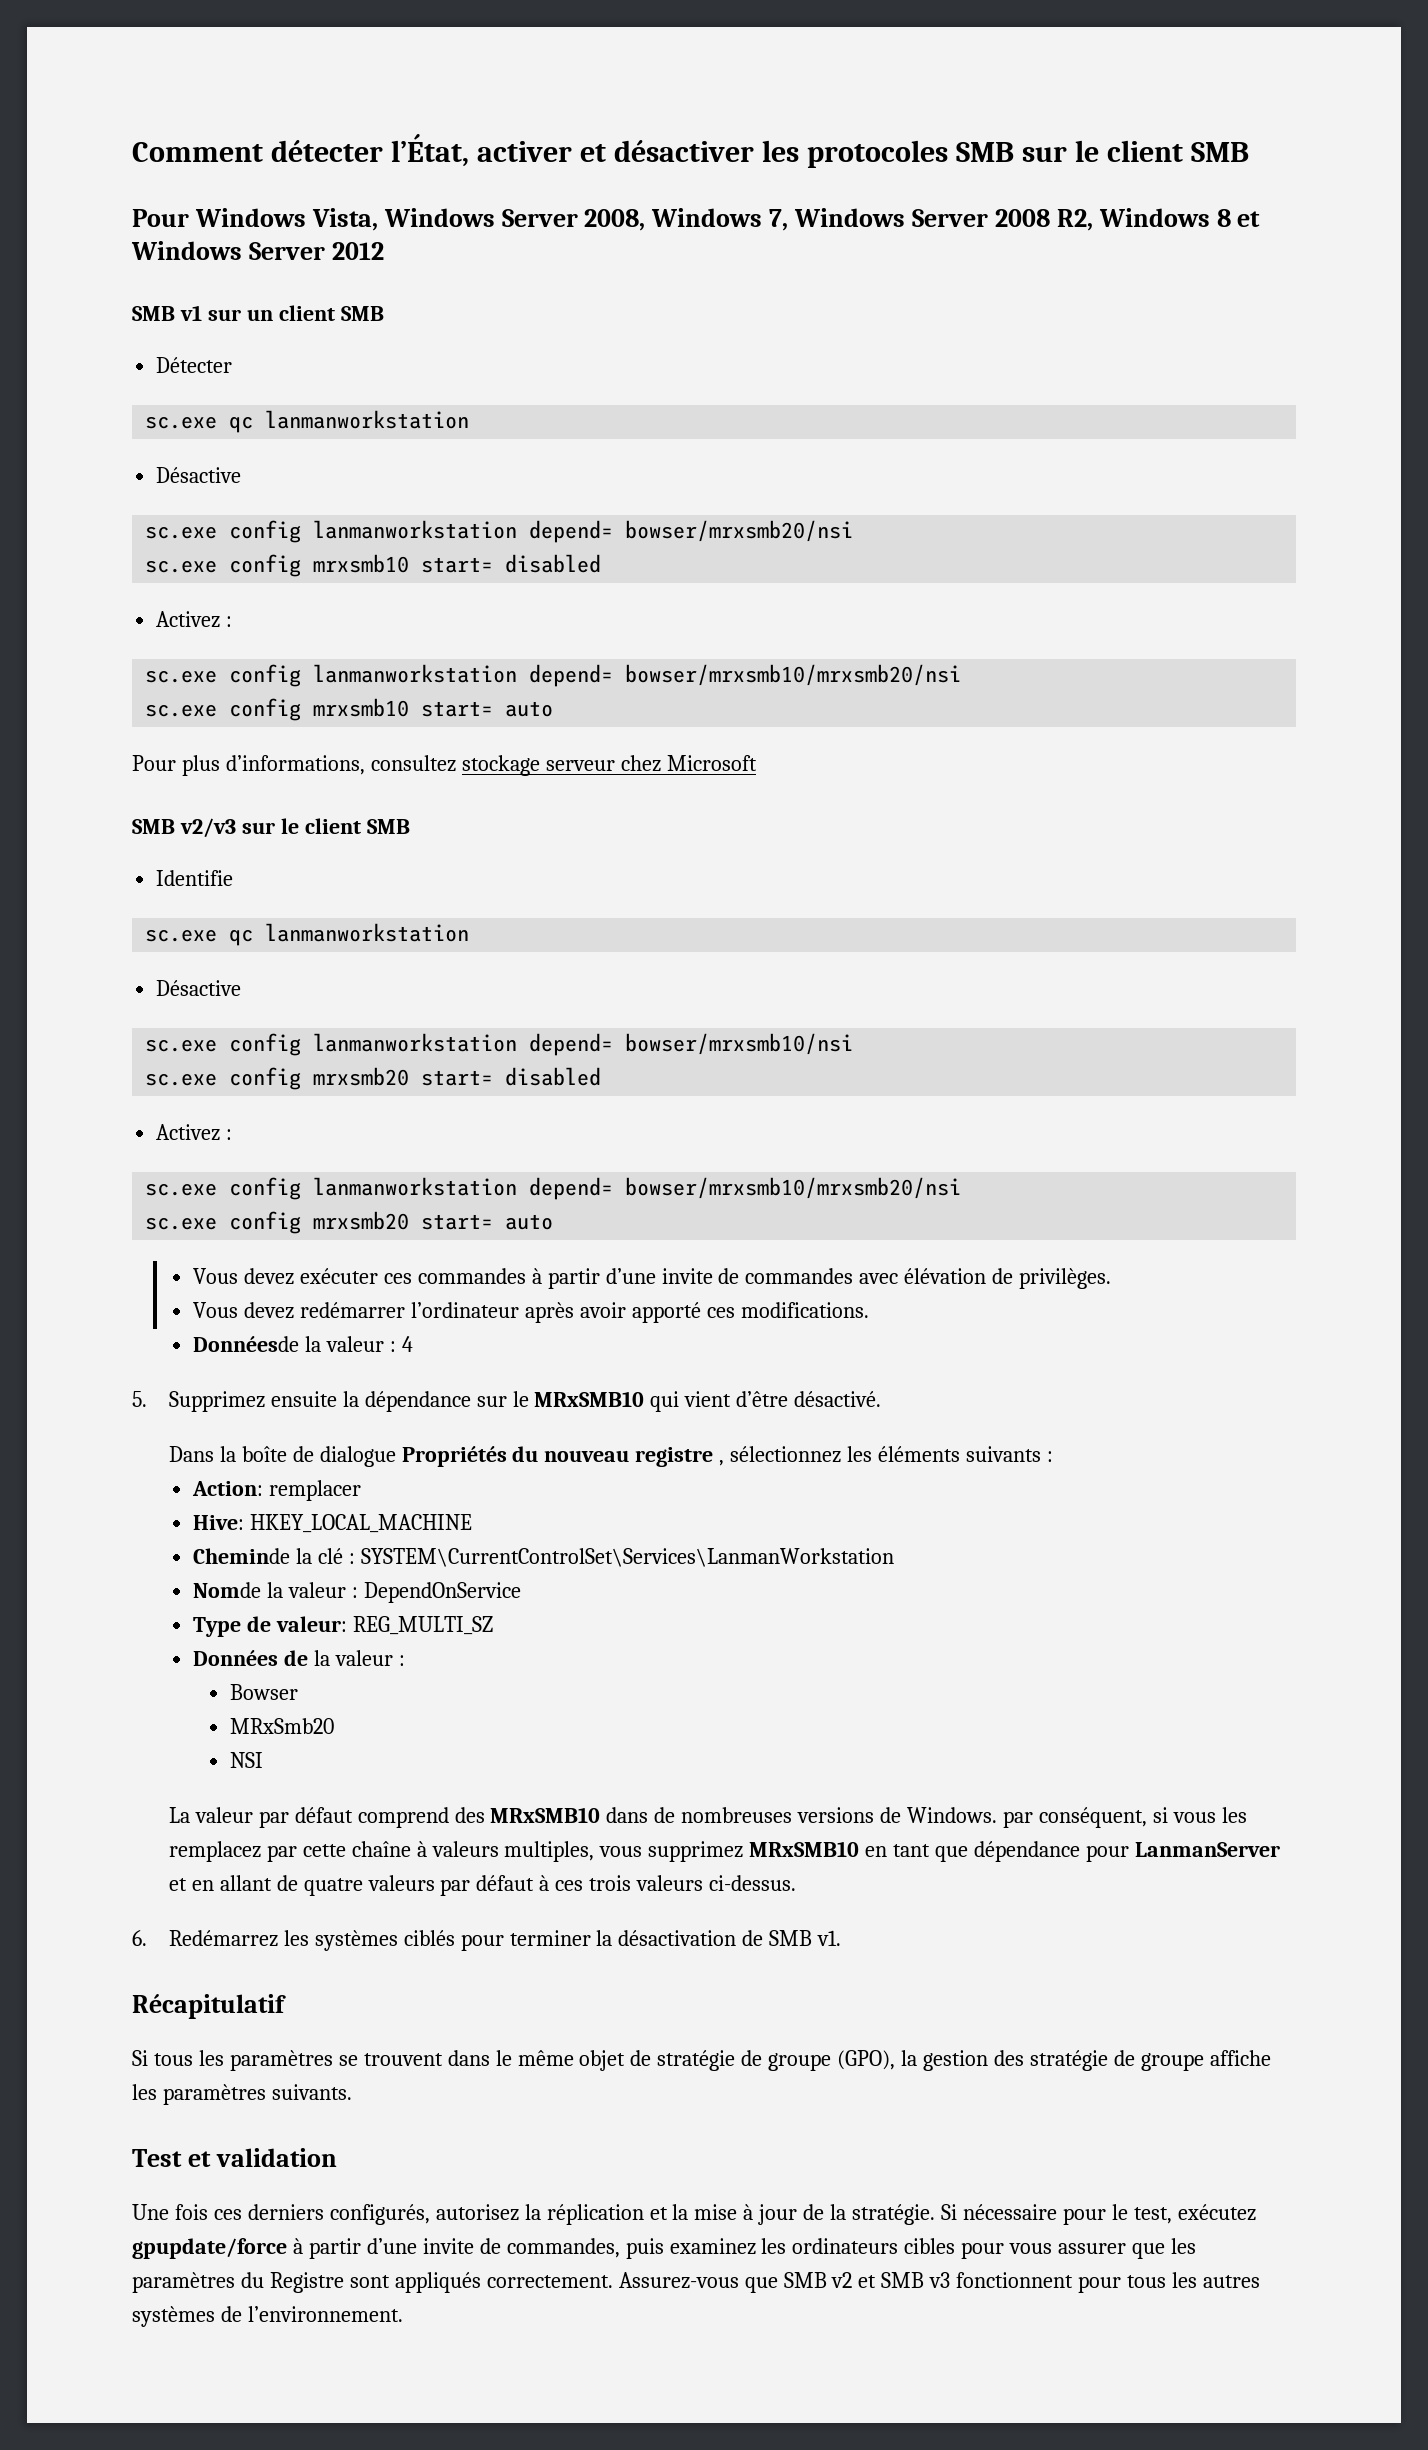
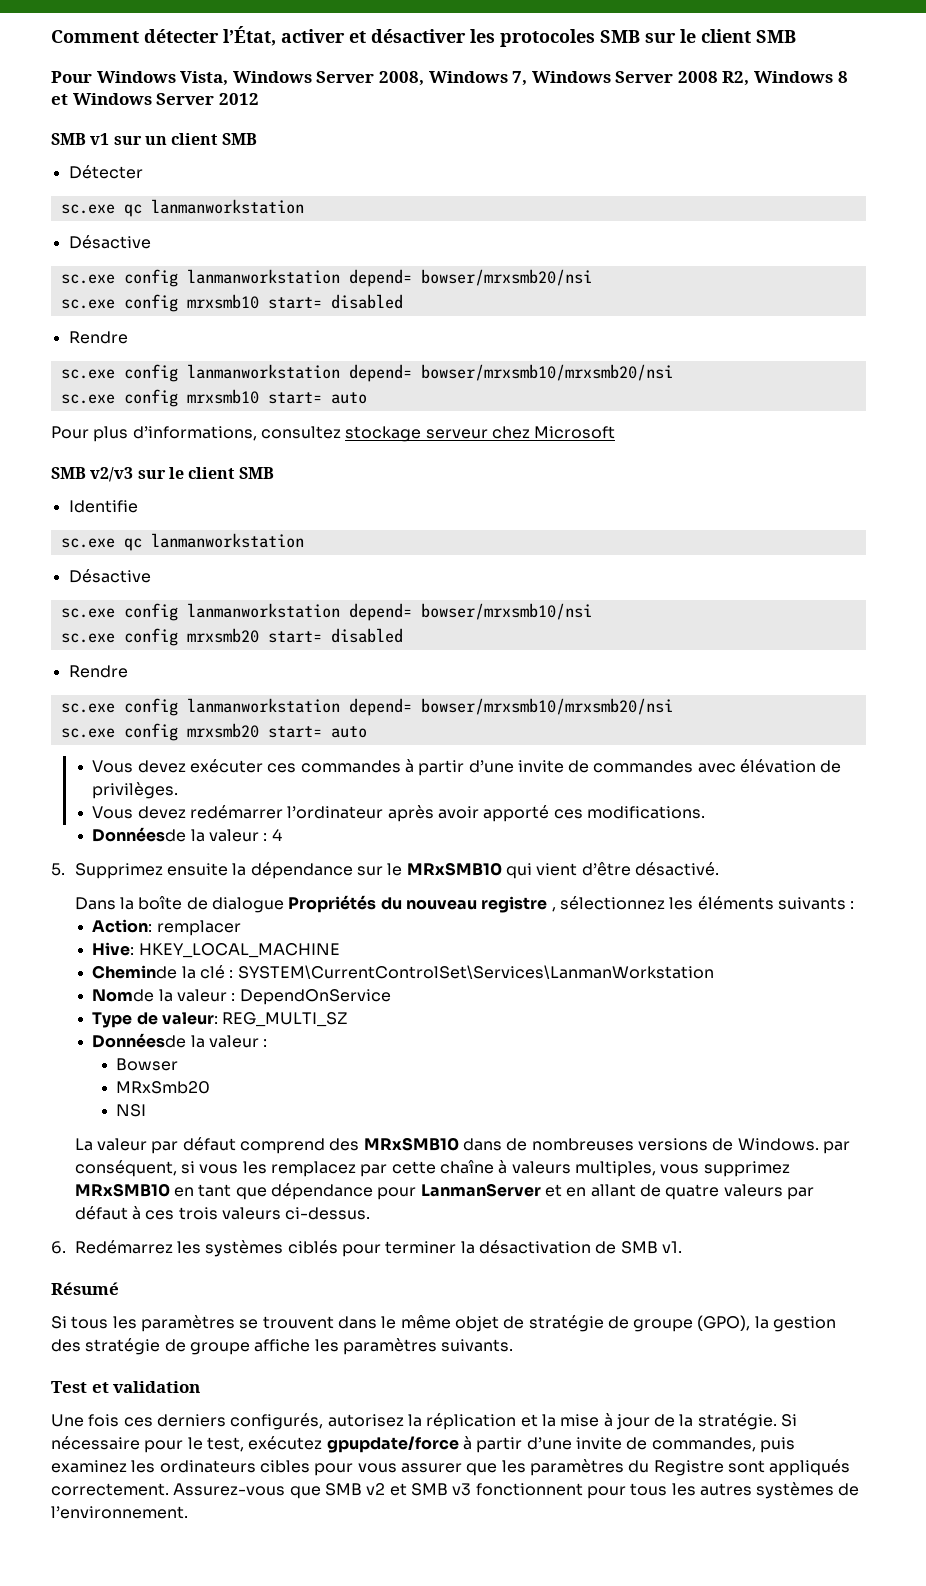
[156,611,233,628] Activez : -> [68,331,128,344] Rendre
[156,1124,233,1141] Activez : -> [68,665,128,678] Rendre
[193,1650,308,1666] Données de -> [92,1033,187,1048] Donnéesde
[132,1994,286,2019] Récapitulatif -> [51,1282,119,1295] Résumé

